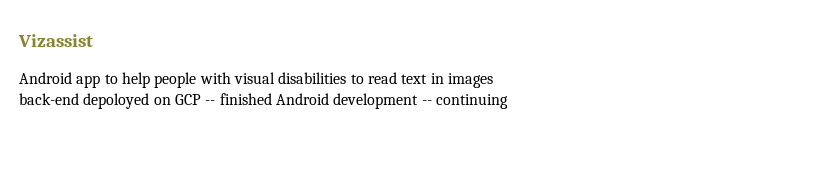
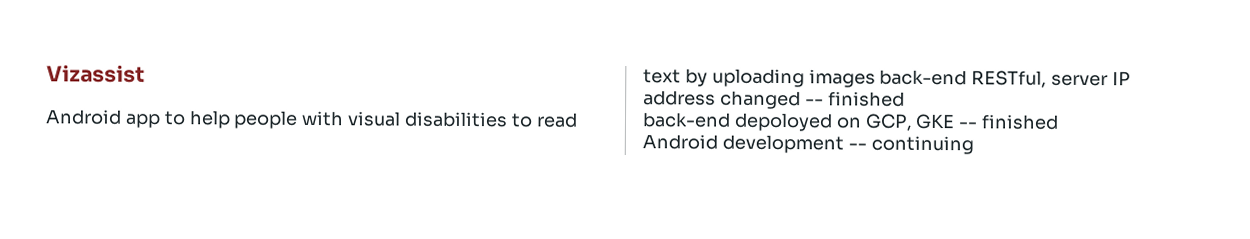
[430,73,444,84] in -> [684,68,805,88] by uploading
(493, 80) none -> [879,69,1132,88] [643,90,905,110] back-end RESTful, server IP address changed -- finished
[174,93,272,105] GCP -- finished -> [864,113,1060,131] GCP, GKE -- finished //

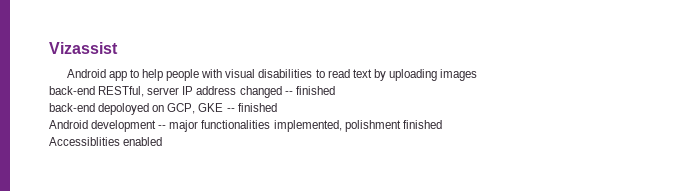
(876, 78) none -> (478, 75) //
[870,135,974,155] continuing -> [169,120,442,132] [49,137,163,146] major functionalities implemented, polishment finished // Accessiblities enabled

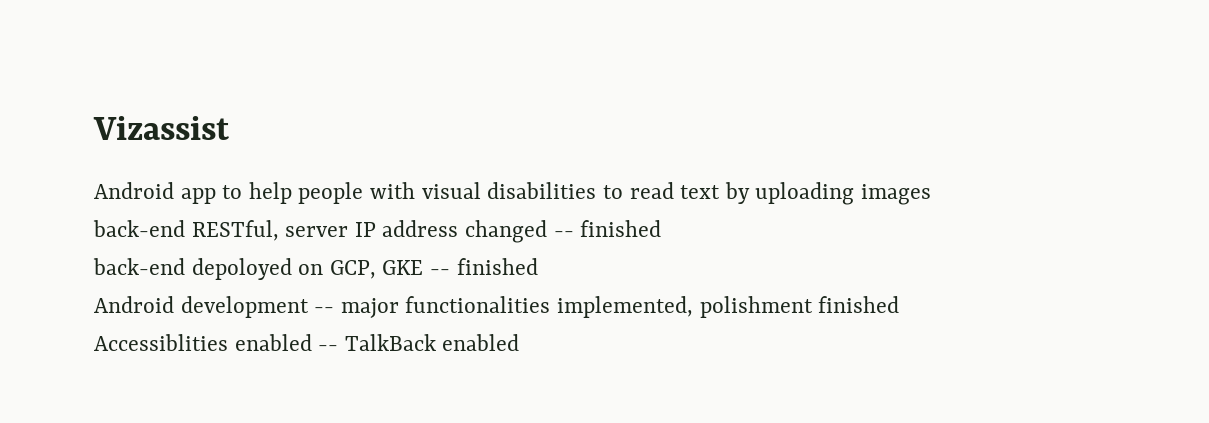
(163, 141) none -> [318,334,520,351] -- TalkBack enabled

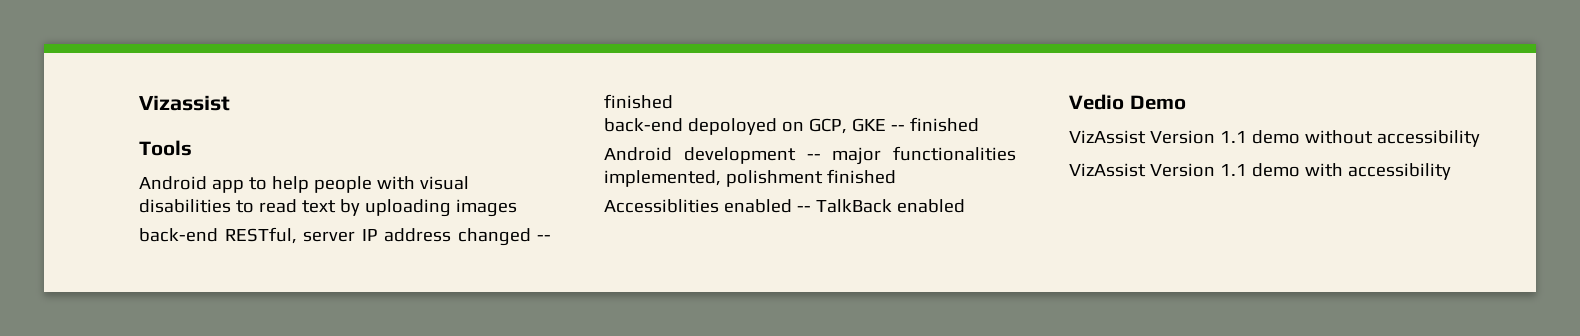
(229, 128) none -> [139,140,192,156] // Tools
(520, 342) none -> [1069,94,1186,110] [1069,130,1480,147] [1069,163,1451,180] // Vedio Demo // VizAssist Version 1.1 demo without accessibility // VizAssist Version 1.1 demo with accessibility

